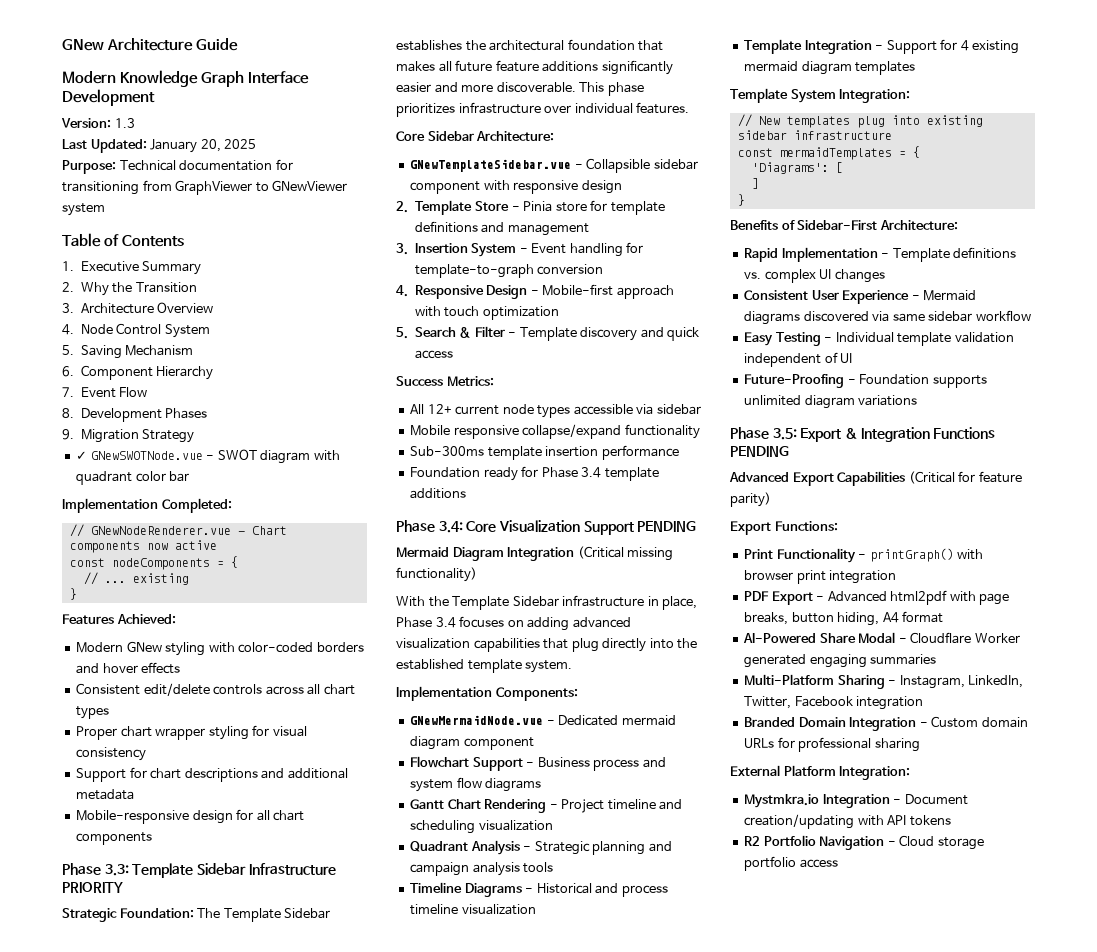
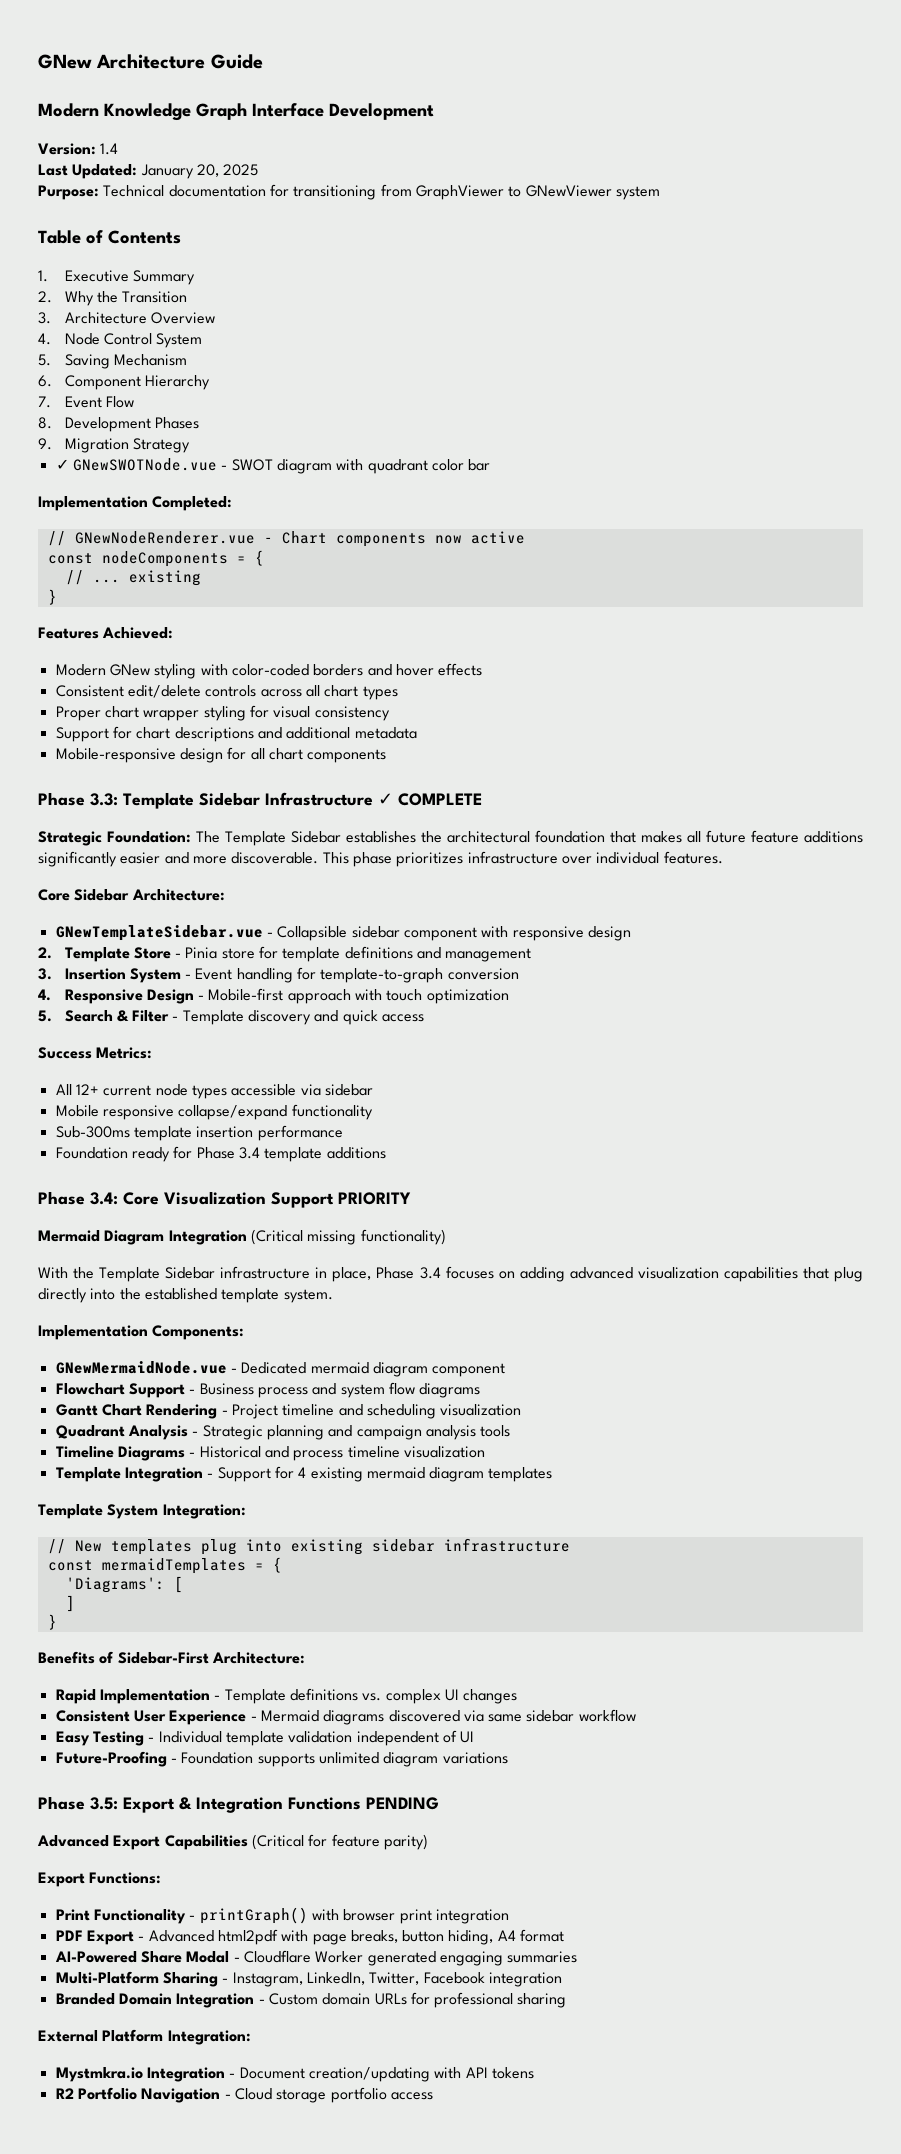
[114,118,135,128] 1.3 -> [100,143,119,155] 1.4
[62,882,123,893] PRIORITY -> [378,793,482,806] ✓ COMPLETE
[637,521,697,532] PENDING -> [338,1192,411,1205] PRIORITY

